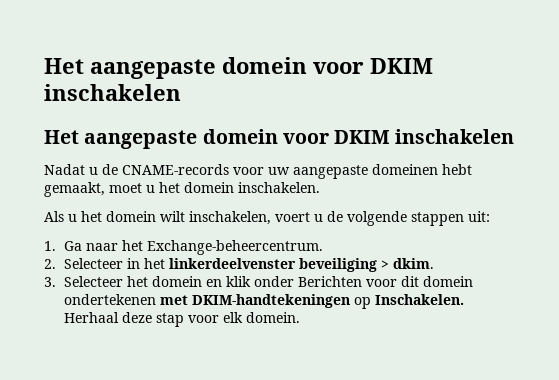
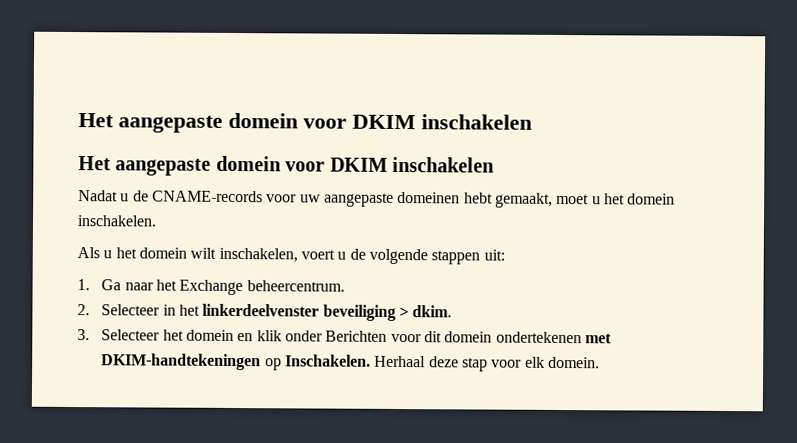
[147,240,324,255] Exchange-beheercentrum. -> [179,279,345,296] Exchange beheercentrum.

